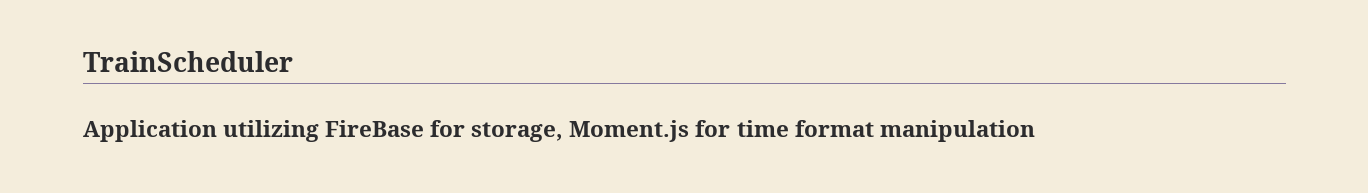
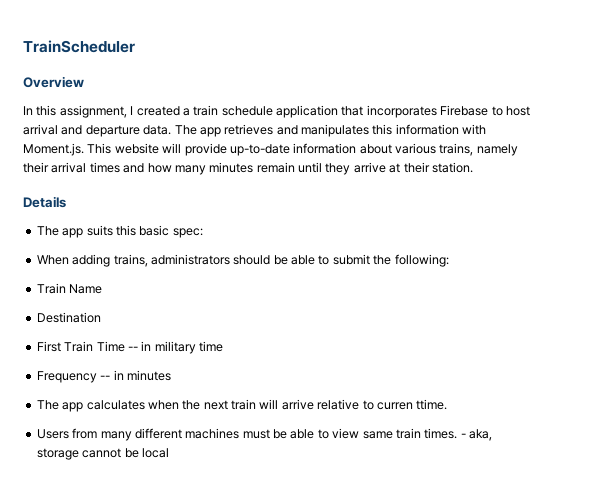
[83,120,1035,142] Application utilizing FireBase for storage, Moment.js for time format manipulation -> [23,76,84,88] [23,105,530,118] [23,124,487,137] [23,143,518,156] [23,162,473,175] [23,196,66,208] [36,225,203,238] [36,254,449,267] [36,283,103,294] [36,312,101,323] [36,341,223,354] [36,370,171,383] [36,399,448,412] [36,428,492,441] [36,448,169,460] Overview // In this assignment, I created a train schedule application that incorporates Firebase to host arrival and departure data. The app retrieves and manipulates this information with Moment.js. This website will provide up-to-date information about various trains, namely their arrival times and how many minutes remain until they arrive at their station. // Details // The app suits this basic spec: // When adding trains, administrators should be able to submit the following: // Train Name // Destination // First Train Time -- in military time // Frequency -- in minutes // The app calculates when the next train will arrive relative to curren ttime. // Users from many different machines must be able to view same train times. - aka, storage cannot be local

